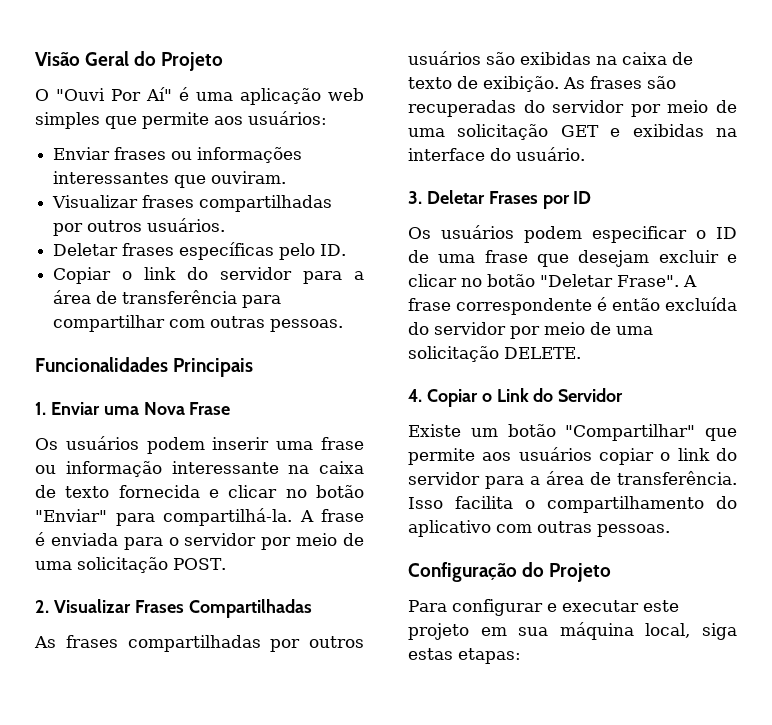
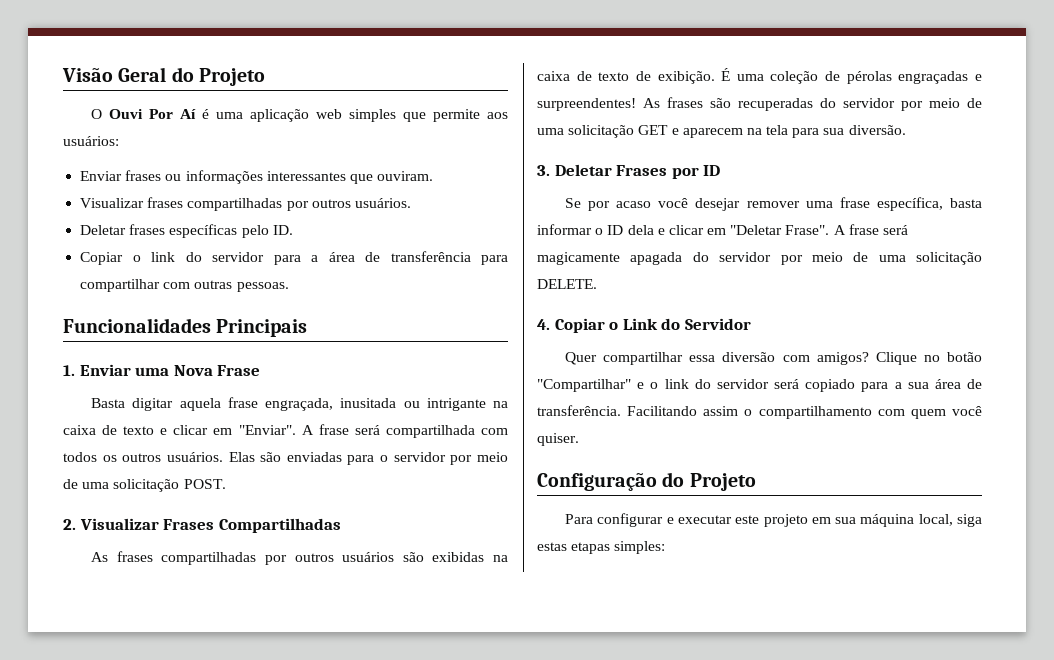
[56,87,172,101] "Ouvi Por Aí" -> [109,109,197,119] Ouvi Por Aí
[35,436,365,454] [35,461,364,477] [35,485,364,498] [35,508,364,526] [35,532,118,546] Os usuários podem inserir uma frase ou informação interessante na caixa de texto fornecida e clicar no botão "Enviar" para compartilhá-la. A frase é enviada -> [91,397,508,411] [63,424,508,438] [63,452,342,462] Basta digitar aquela frase engraçada, inusitada ou intrigante na caixa de texto e clicar em "Enviar". A frase será compartilhada com todos os outros usuários. Elas são enviadas
(559, 84) none -> [721,68,982,84] [537,98,636,111] É uma coleção de pérolas engraçadas e surpreendentes!
[632,124,737,137] [408,147,585,161] exibidas na interface do usuário. -> [682,125,906,138] aparecem na tela para sua diversão.
[408,225,737,243] [408,250,737,267] [408,274,697,287] [408,297,737,315] Os usuários podem especificar o ID de uma frase que desejam excluir e clicar no botão "Deletar Frase". A frase correspondente é então excluída -> [565,197,982,211] [537,224,909,235] [537,252,683,265] Se por acaso você desejar remover uma frase específica, basta informar o ID dela e clicar em "Deletar Frase". A frase será magicamente apagada
[408,424,737,441] [408,447,737,465] [408,472,540,489] Existe um botão "Compartilhar" que permite aos usuários copiar o link do servidor para a -> [565,352,982,365] [537,379,929,392] Quer compartilhar essa diversão com amigos? Clique no botão "Compartilhar" e o link do servidor será copiado para a sua
[408,496,737,513] [408,520,670,537] Isso facilita o compartilhamento do aplicativo com outras pessoas. -> [627,406,982,419] [537,433,579,446] Facilitando assim o compartilhamento com quem você quiser.
[458,648,521,664] etapas: -> [571,541,666,554] etapas simples:

